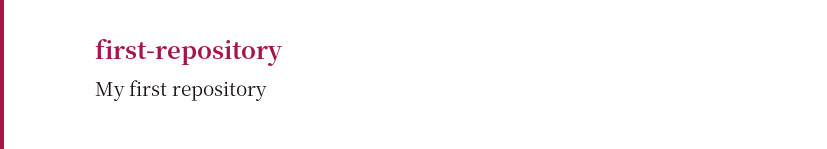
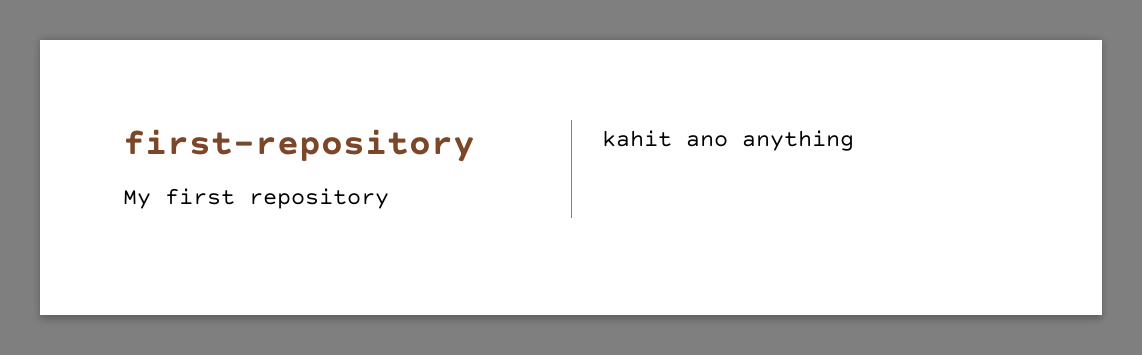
(268, 91) none -> [602,130,854,151] // kahit ano anything

